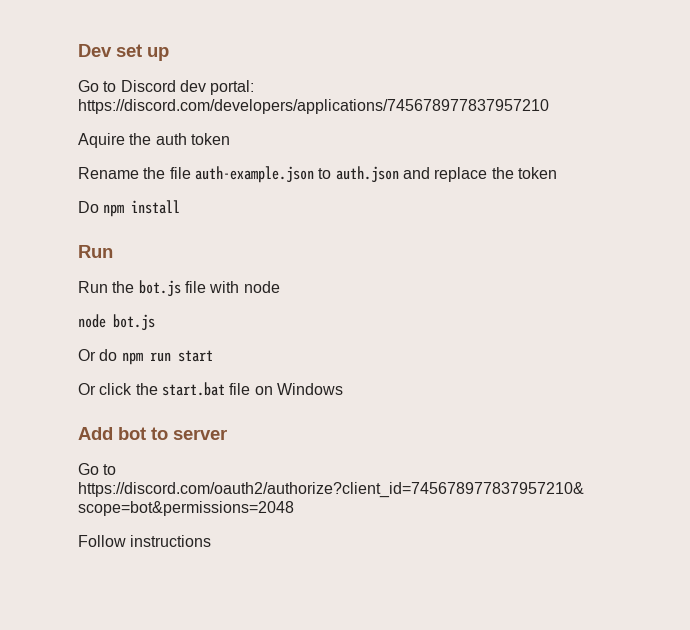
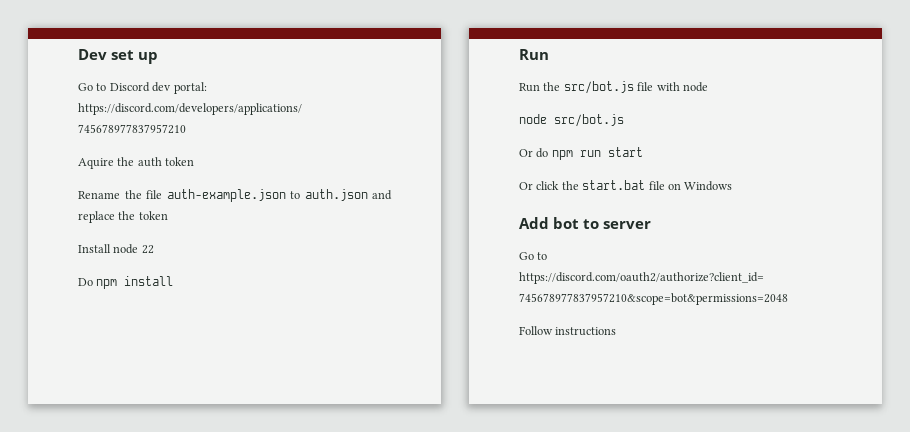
(557, 173) none -> [78,244,154,254] // Install node 22
[138,280,181,297] bot.js -> [563,81,634,94] src/bot.js
[113,314,155,331] bot.js -> [554,114,624,127] src/bot.js

